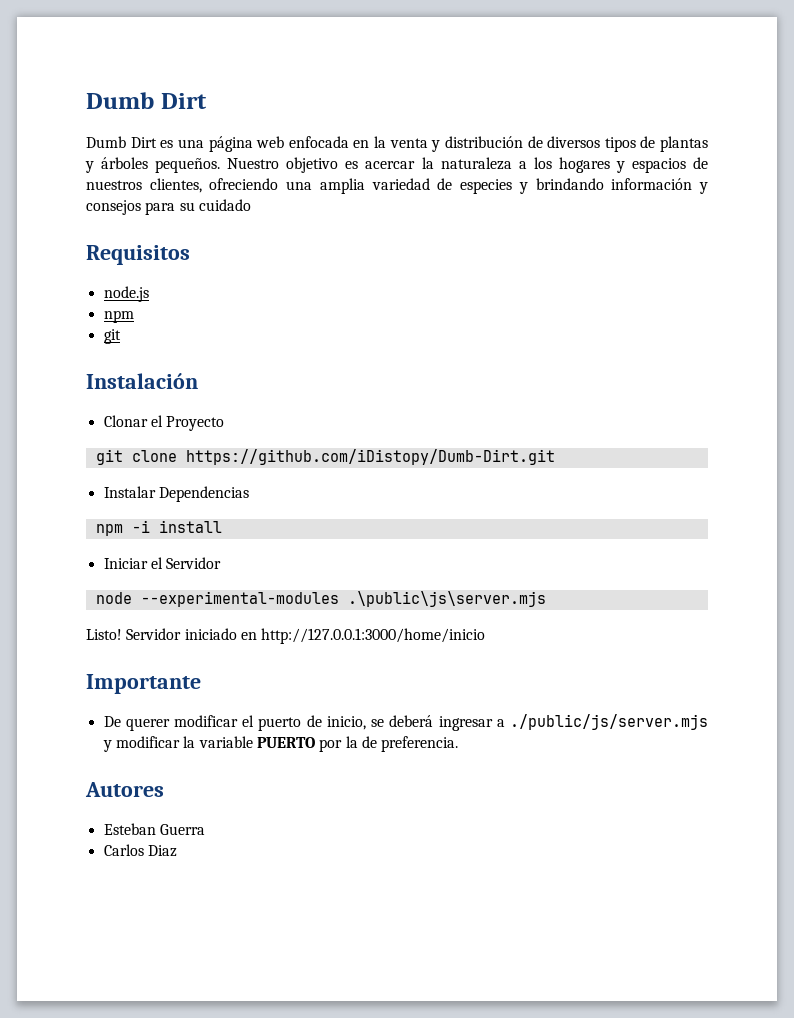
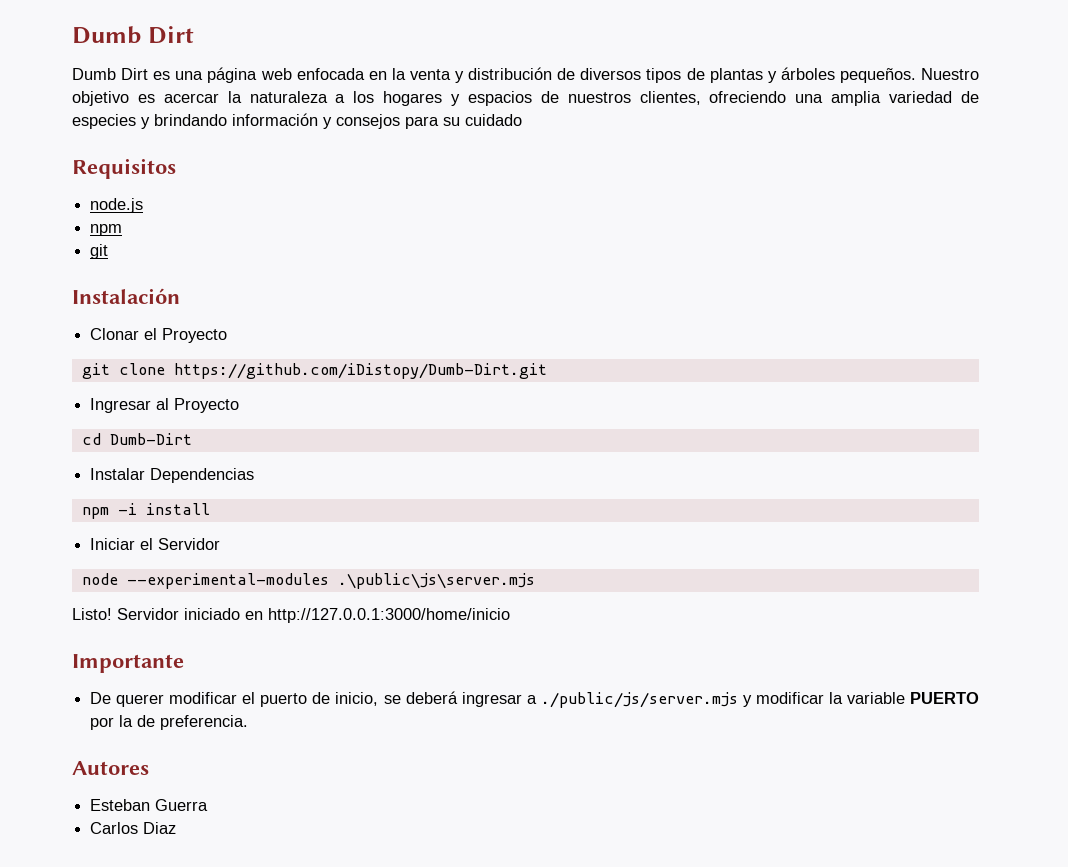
(555, 457) none -> [90,398,240,413] [81,433,192,445] // Ingresar al Proyecto // cd Dumb-Dirt

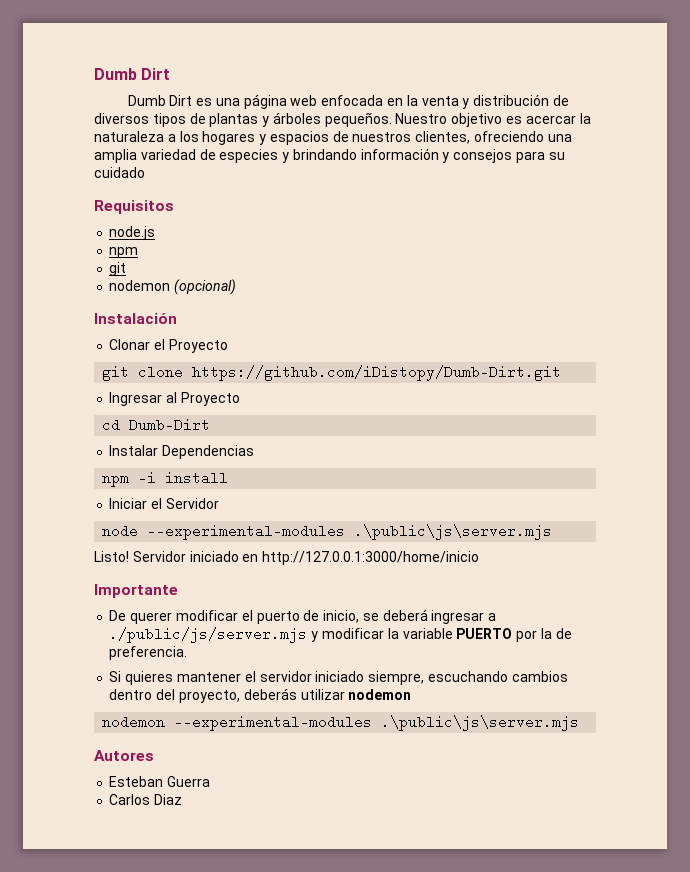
(109, 251) none -> [109,279,237,295] // nodemon (opcional)
(249, 722) none -> [109,671,568,685] [109,688,412,703] [102,715,580,731] // Si quieres mantener el servidor iniciado siempre, escuchando cambios dentro del proyecto, deberás utilizar nodemon // nodemon --experimental-modules .\public\js\server.mjs

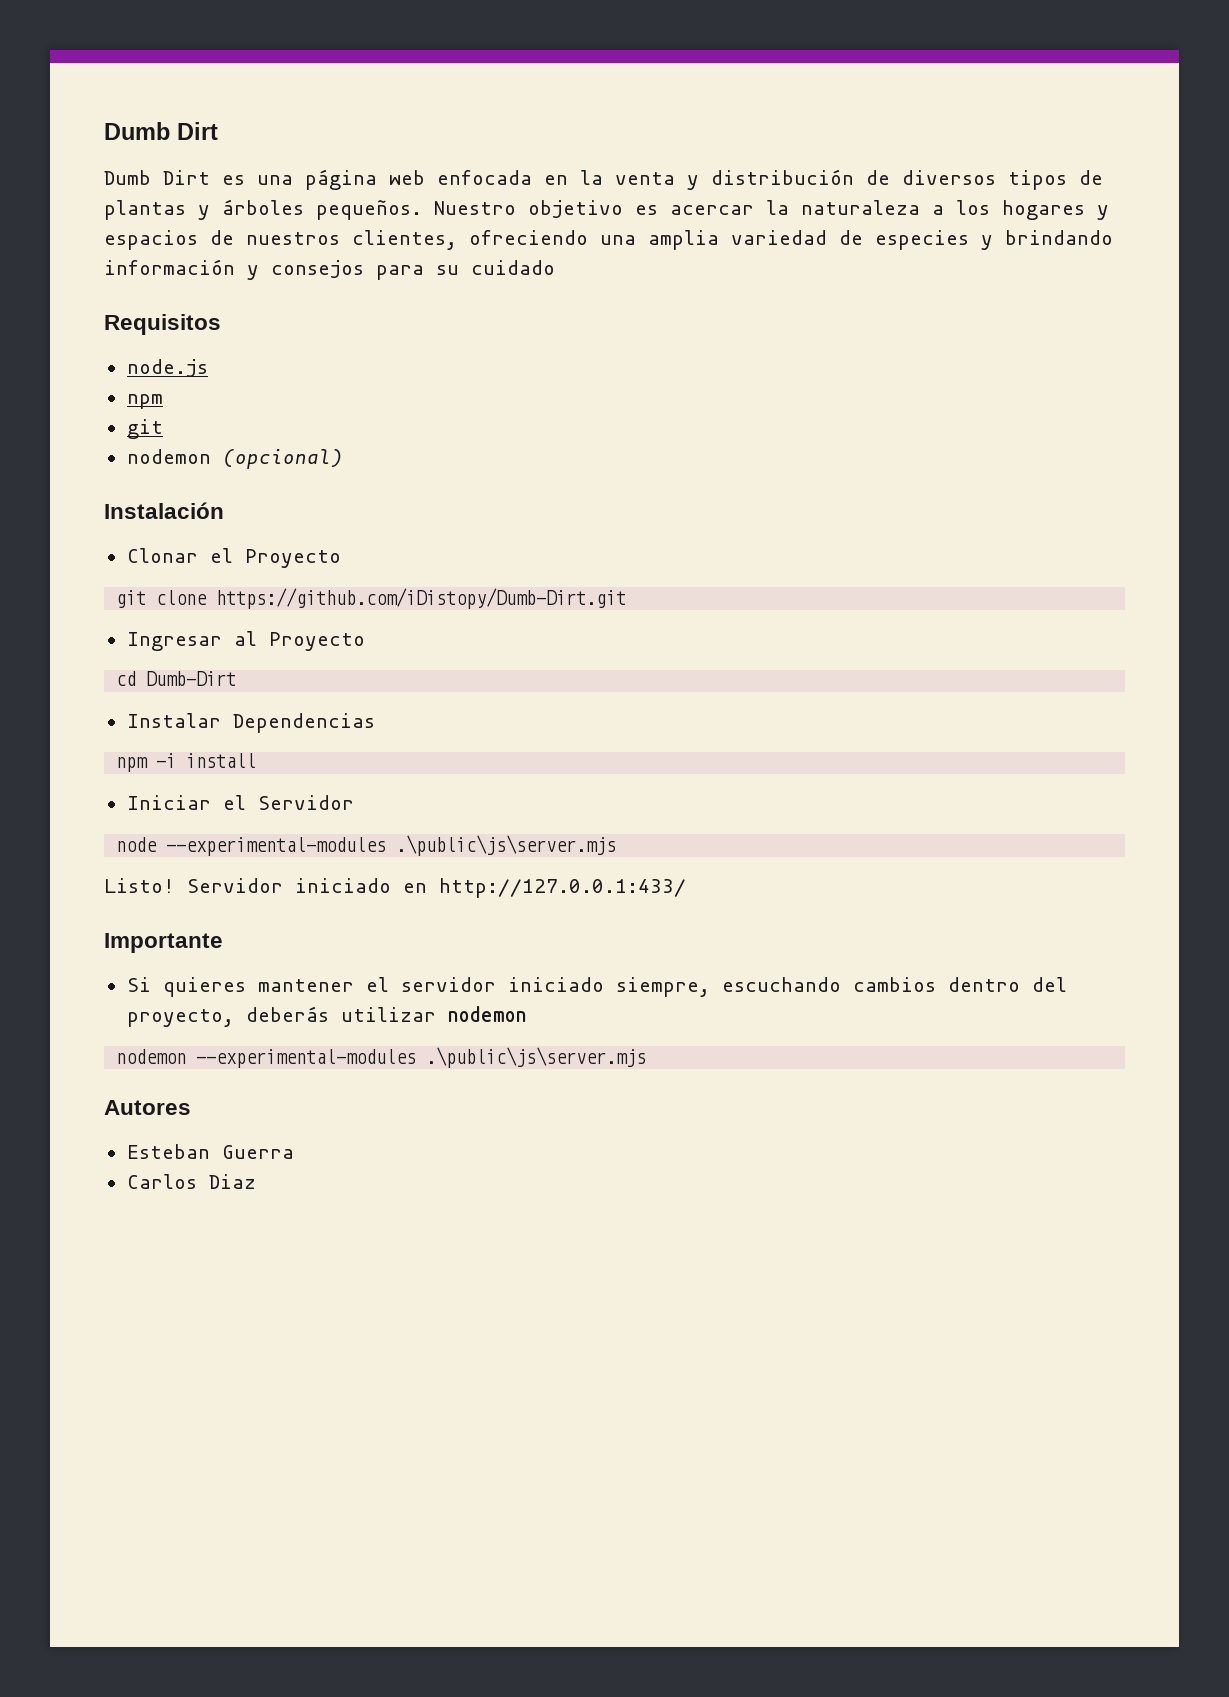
[262,551,480,565] http://127.0.0.1:3000/home/inicio -> [439,878,686,898] http://127.0.0.1:433/
[109,609,497,624] [109,627,572,643] [109,646,188,660] // De querer modificar el puerto de inicio, se deberá ingresar a ./public/js/server.mjs y modificar la variable PUERTO por la de preferencia. -> (223, 943) none

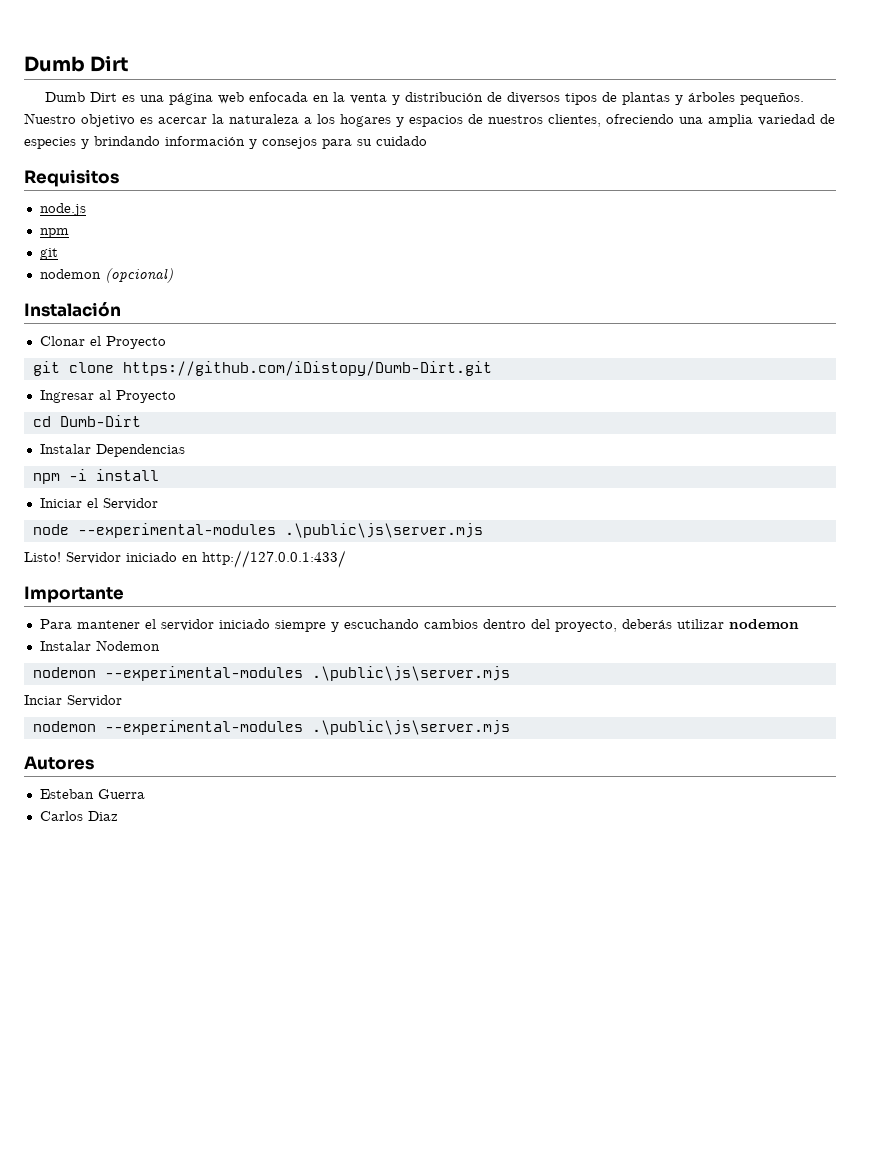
[126,977,246,997] Si quieres -> [39,619,72,629] Para
[615,977,710,997] siempre, -> [274,620,339,632] siempre y
(527, 1014) none -> [39,640,160,651] [32,666,510,681] [24,695,122,707] // Instalar Nodemon // nodemon --experimental-modules .\public\js\server.mjs // Inciar Servidor

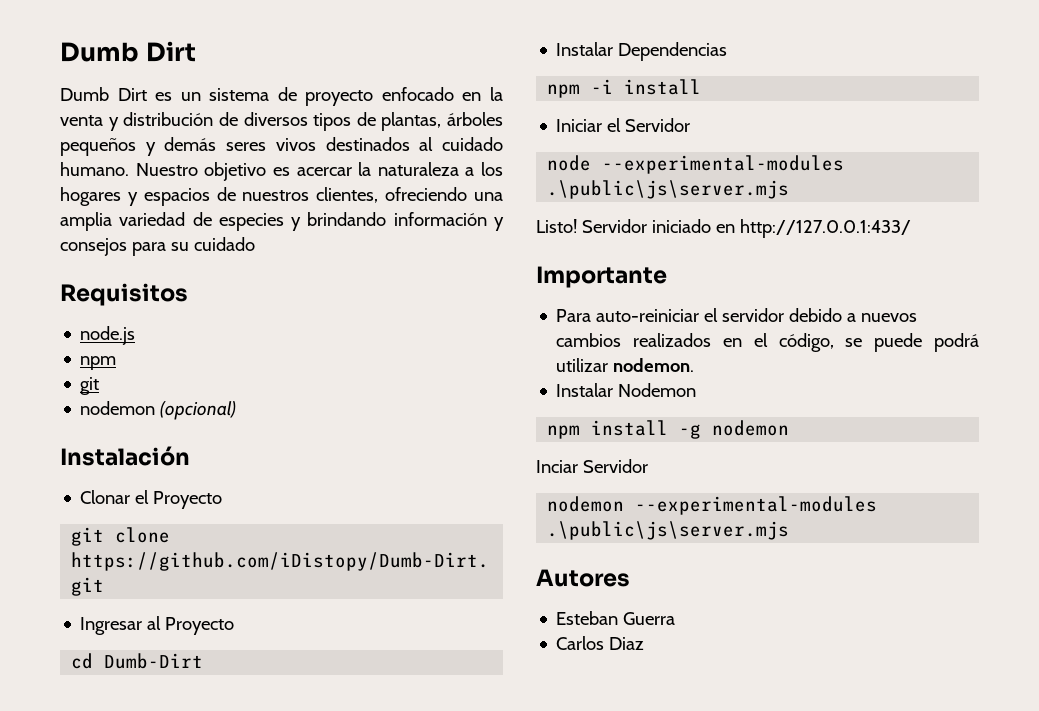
[140,92,309,105] una página web enfocada -> [180,87,454,106] un sistema de proyecto enfocado
[622,92,805,105] plantas y árboles pequeños. -> [381,112,503,131] [60,137,503,156] [60,162,129,176] plantas, árboles pequeños y demás seres vivos destinados al cuidado humano.
[76,620,140,629] mantener -> [596,309,700,322] auto-reiniciar
[218,619,799,632] iniciado siempre y escuchando cambios dentro del proyecto, deberás utilizar nodemon -> [789,308,918,322] [556,333,979,352] [556,358,695,372] debido a nuevos cambios realizados en el código, se puede podrá utilizar nodemon.
[32,666,510,681] nodemon --experimental-modules .\public\js\server.mjs -> [547,420,790,439] npm install -g nodemon

